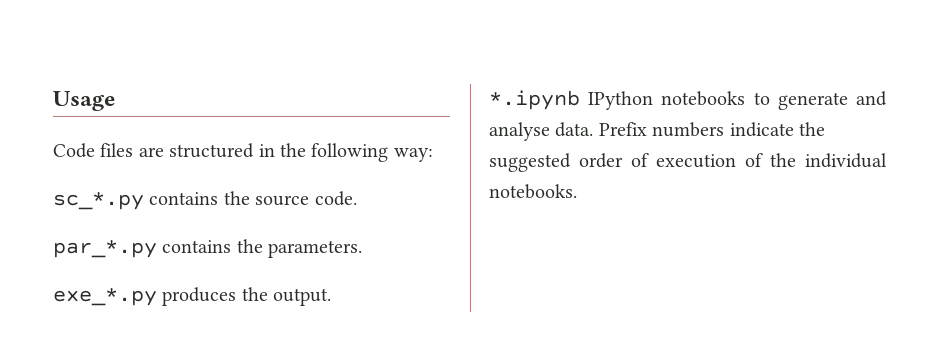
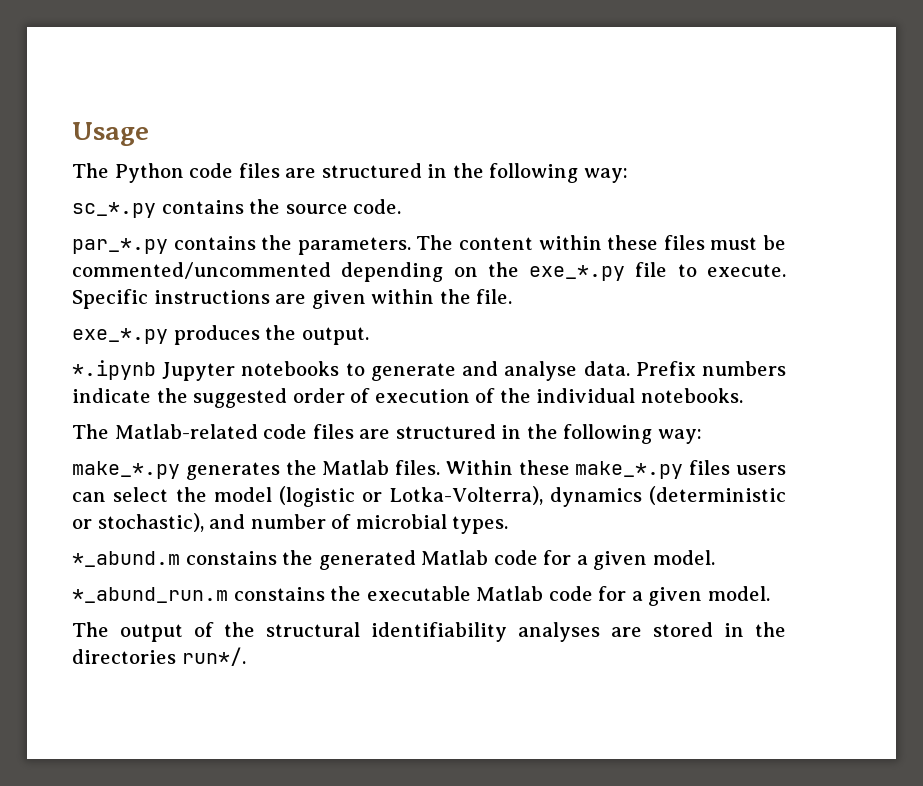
[53,143,95,158] Code -> [72,163,234,183] The Python code
(363, 249) none -> [416,235,787,250] [72,262,787,282] [72,289,513,309] The content within these files must be commented/uncommented depending on the exe_*.py file to execute. Specific instructions are given within the file.
[588,91,654,110] IPython -> [162,362,236,381] Jupyter
(577, 191) none -> [72,424,702,444] [72,460,786,480] [72,486,786,507] [72,513,509,534] [72,550,715,570] [72,586,770,606] [72,622,786,642] [72,647,246,666] // The Matlab-related code files are structured in the following way: // make_*.py generates the Matlab files. Within these make_*.py files users can select the model (logistic or Lotka-Volterra), dynamics (deterministic or stochastic), and number of microbial types. // *_abund.m constains the generated Matlab code for a given model. // *_abund_run.m constains the executable Matlab code for a given model. // The output of the structural identifiability analyses are stored in the directories run*/.

